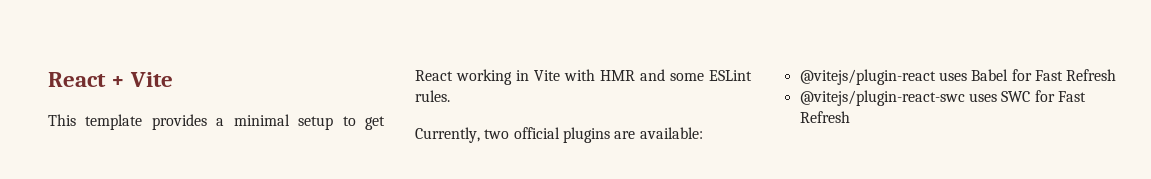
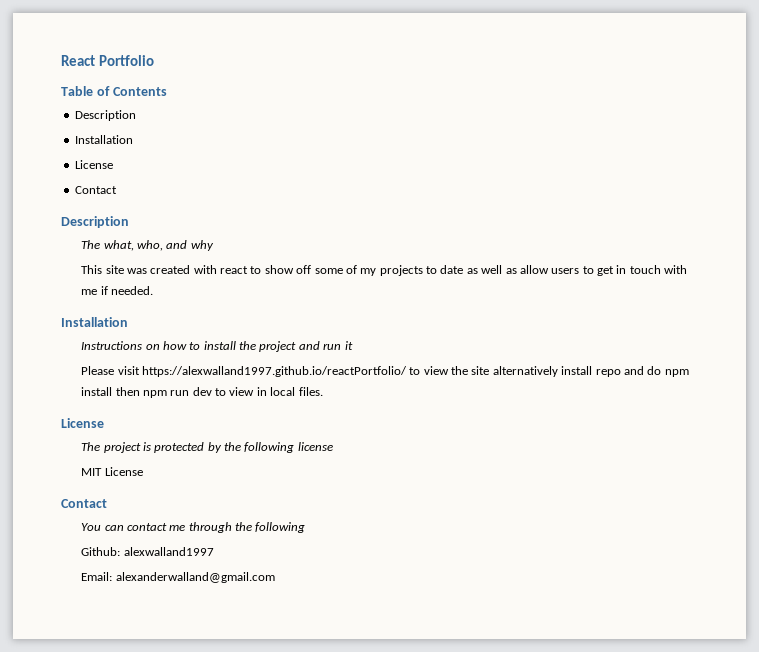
[48,72,174,87] [48,114,385,130] [415,69,752,85] [415,90,450,102] [415,127,703,143] [799,69,1117,85] [799,90,1086,106] [799,111,850,123] React + Vite // This template provides a minimal setup to get React working in Vite with HMR and some ESLint rules. // Currently, two official plugins are available: // @vitejs/plugin-react uses Babel for Fast Refresh // @vitejs/plugin-react-swc uses SWC for Fast Refresh -> [61,55,154,66] [61,86,167,96] [74,110,136,121] [74,135,133,144] [74,160,113,169] [74,186,117,194] [61,216,129,228] [81,240,214,251] [81,265,688,276] [81,286,153,295] [61,317,128,327] [81,341,353,352] [81,366,689,377] [81,387,323,398] [61,418,104,428] [81,442,333,453] [81,467,143,476] [61,499,107,508] [81,522,306,533] [81,547,214,556] [81,572,275,583] React Portfolio // Table of Contents // Description // Installation // License // Contact // Description // The what, who, and why // This site was created with react to show off some of my projects to date as well as allow users to get in touch with me if needed. // Installation // Instructions on how to install the project and run it // Please visit https://alexwalland1997.github.io/reactPortfolio/ to view the site alternatively install repo and do npm install then npm run dev to view in local files. // License // The project is protected by the following license // MIT License // Contact // You can contact me through the following // Github: alexwalland1997 // Email: alexanderwalland@gmail.com

